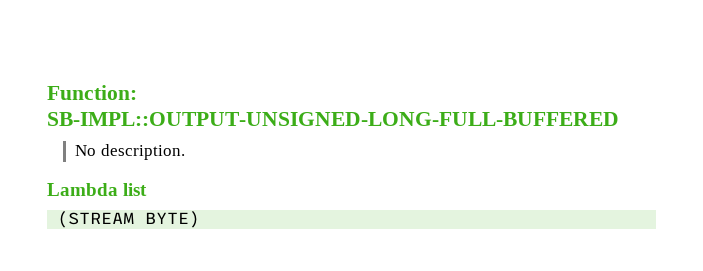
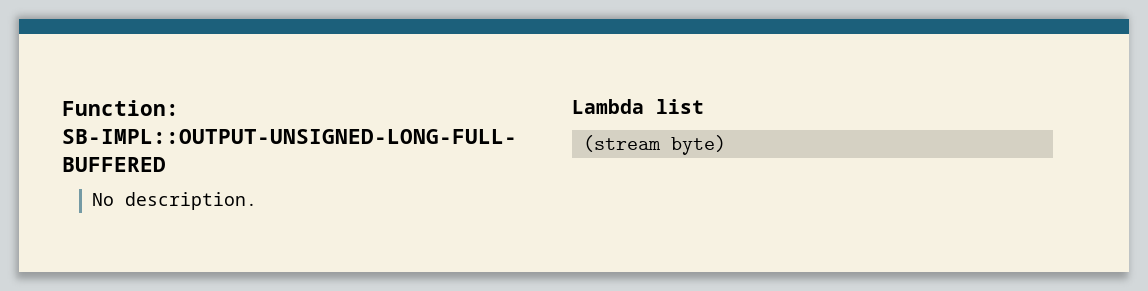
[57,211,201,228] (STREAM BYTE) -> [582,135,726,155] (stream byte)

